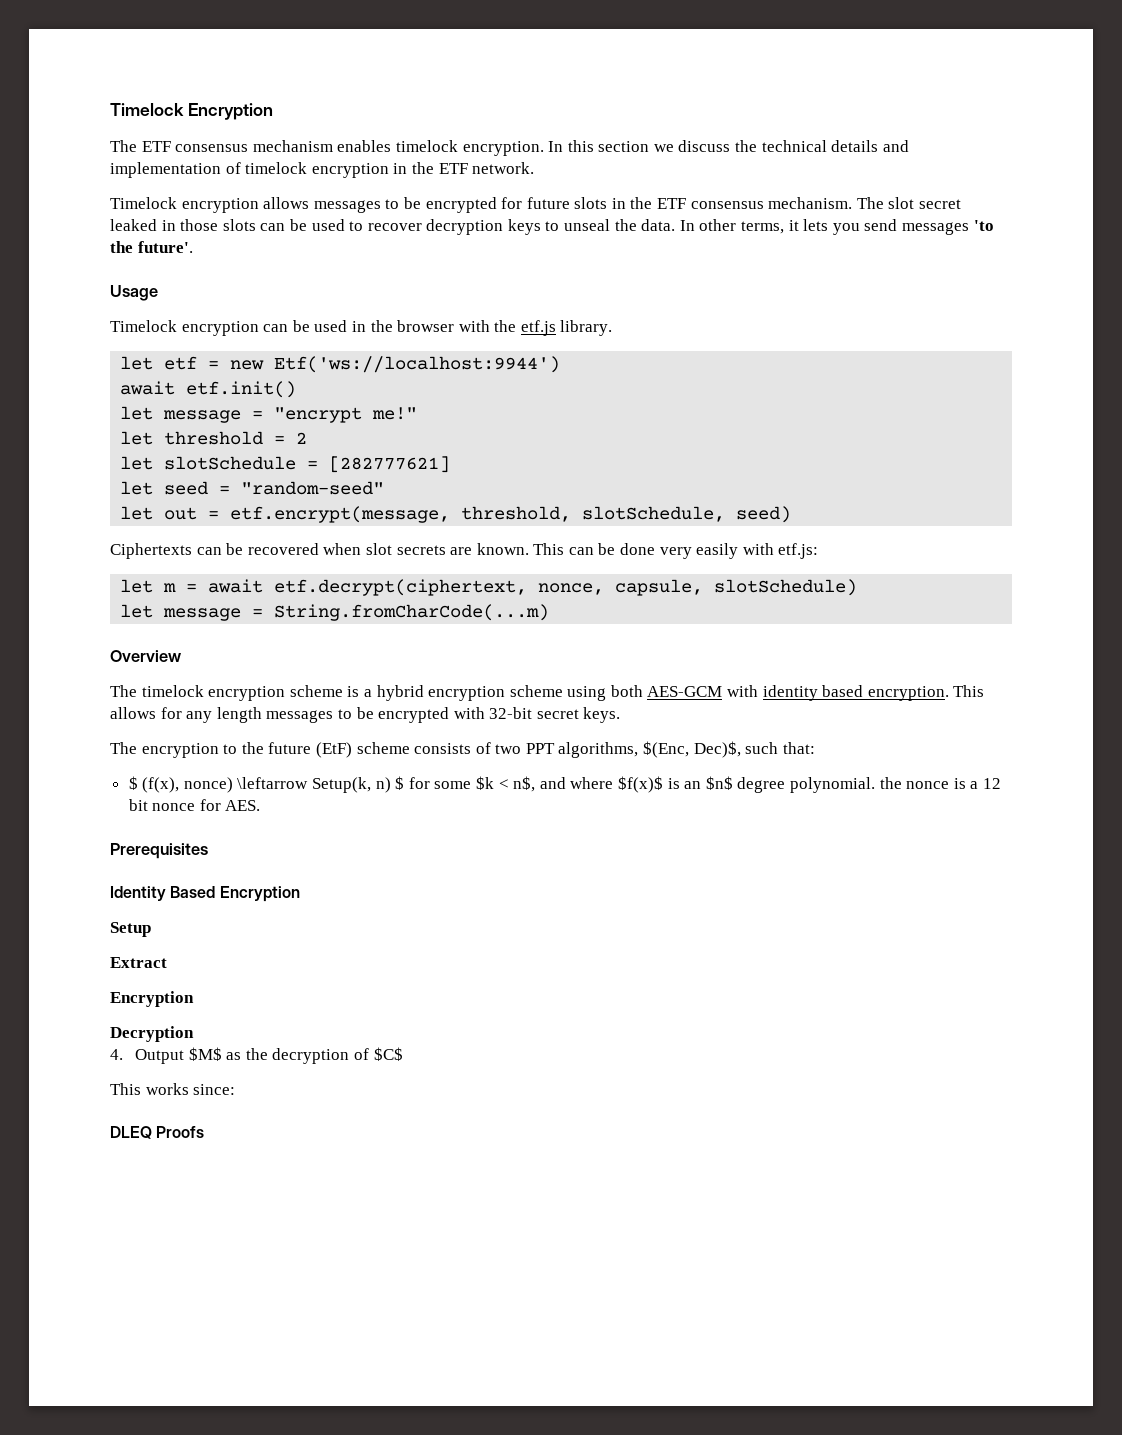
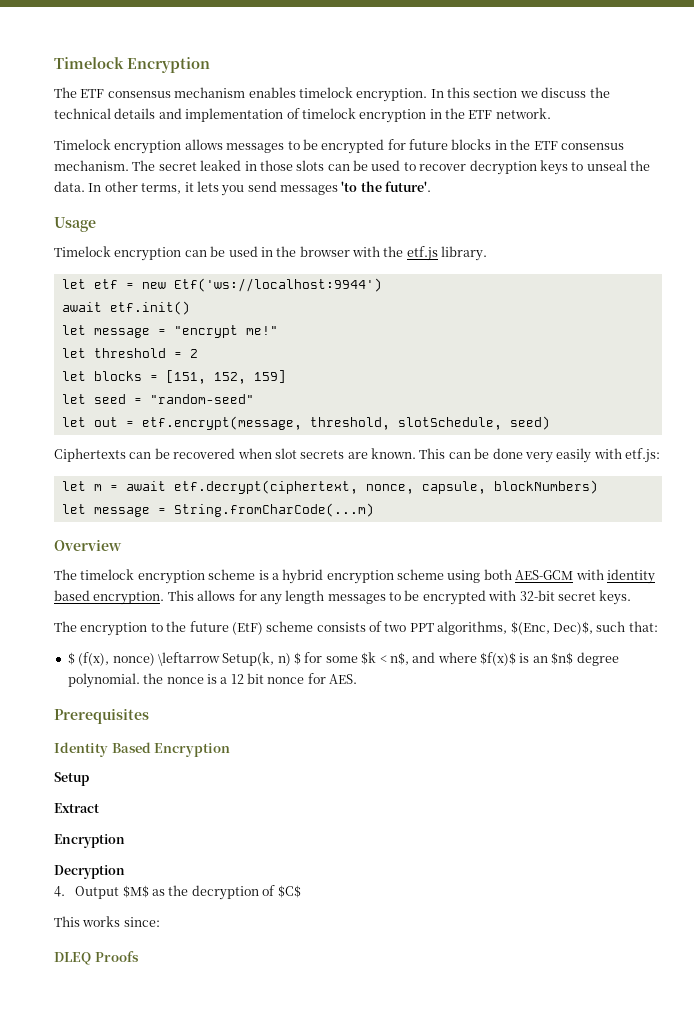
[574,197,608,209] slots -> [451,139,492,150] blocks
[888,197,915,209] slot -> (156, 165) none
[164,456,451,473] slotSchedule = [282777621] -> [93,370,286,384] blocks = [151, 152, 159]
[714,579,858,596] slotSchedule) -> [493,480,598,494] blockNumbers)

